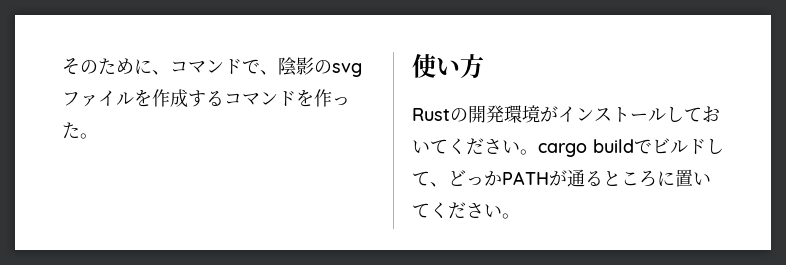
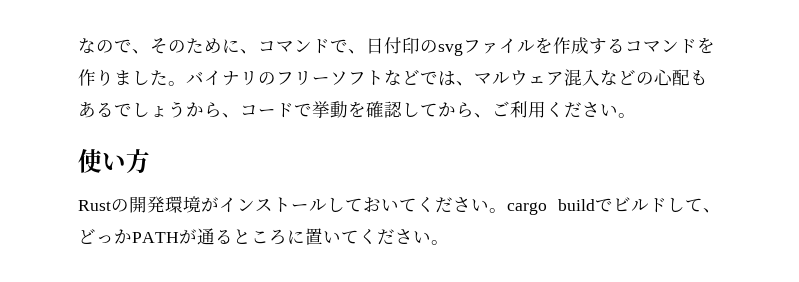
(62, 66) none -> [78,38,150,54] なので、
[278,57,314,76] 陰影 -> [366,37,420,54] 日付印
[332,97,350,106] っ -> [96,69,150,86] りまし
(98, 136) none -> [186,69,708,86] [78,101,636,118] バイナリのフリーソフトなどでは、マルウェア混入などの心配もあるでしょうから、コードで挙動を確認してから、ご利用ください。

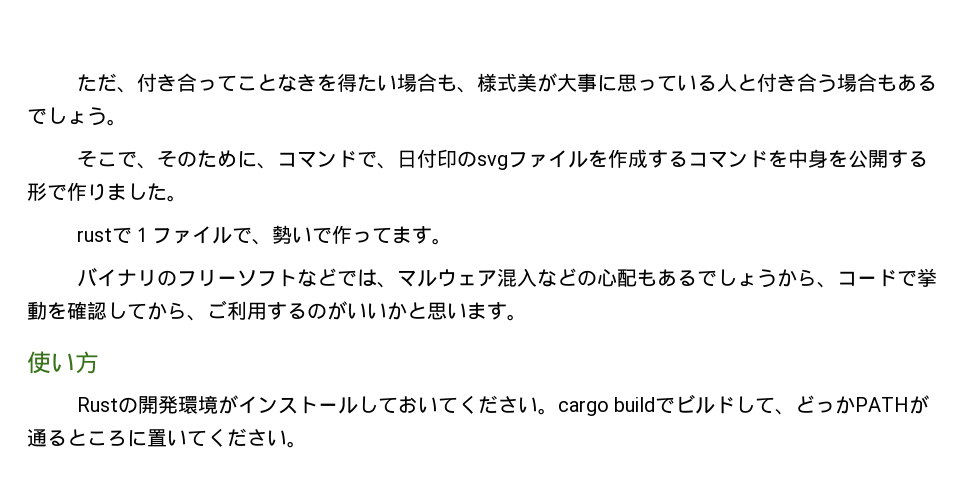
[78,38,114,54] なの -> [76,73,937,93] [27,107,127,126] [76,150,117,167] ただ、付き合ってことなきを得たい場合も、様式美が大事に思っている人と付き合う場合もあるでしょう。 // そこ
(715, 45) none -> [787,149,928,168] [27,182,67,201] 中身を公開する形で
(186, 83) none -> [76,225,452,245] // rustで１ファイルで、勢いで作ってます。 //
[546,102,618,118] ください -> [267,301,507,320] するのがいいかと思います

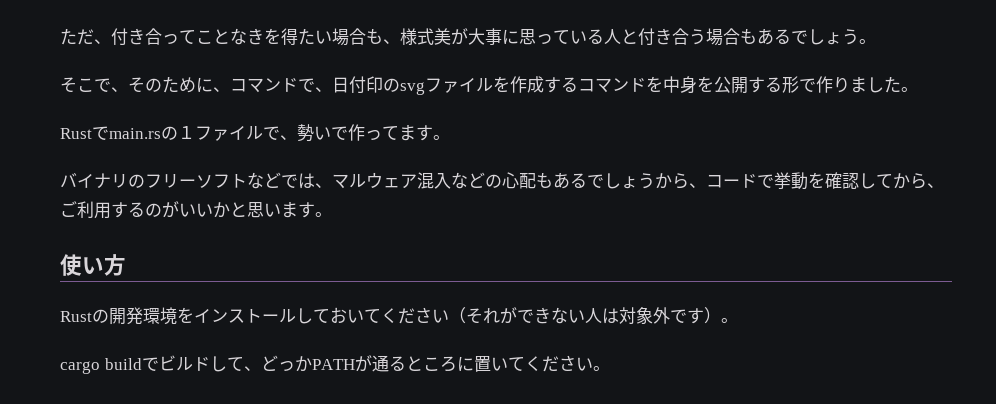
[76,227,132,244] rustで -> [60,126,178,140] Rustでmain.rsの
[217,395,238,414] が -> [177,307,194,323] を
[537,408,558,415] 。 -> [449,307,738,324] （それができない人は対象外です）。 //

